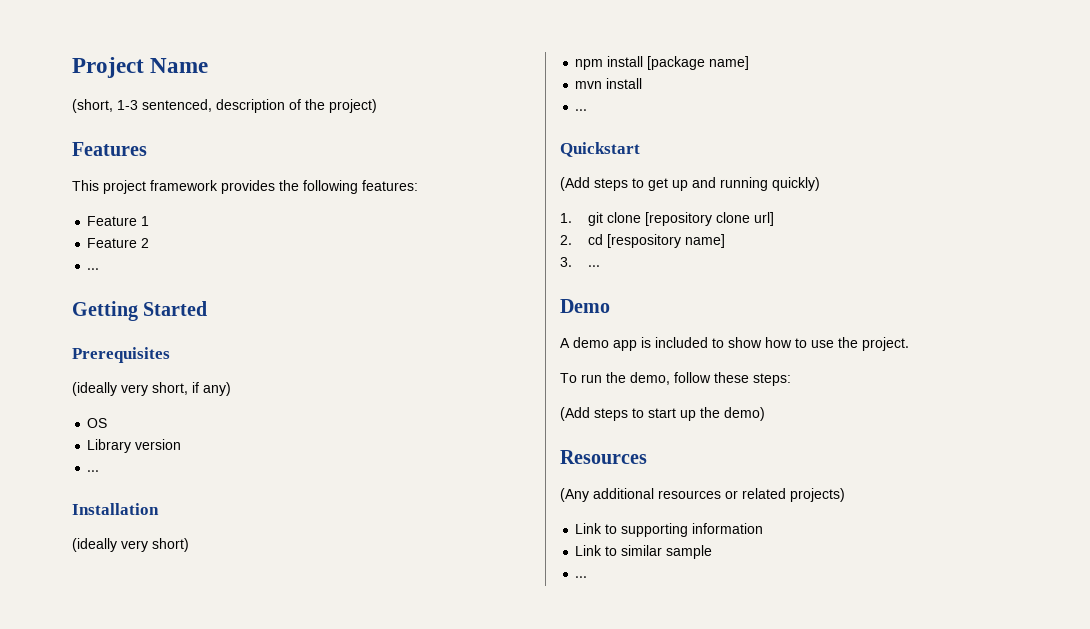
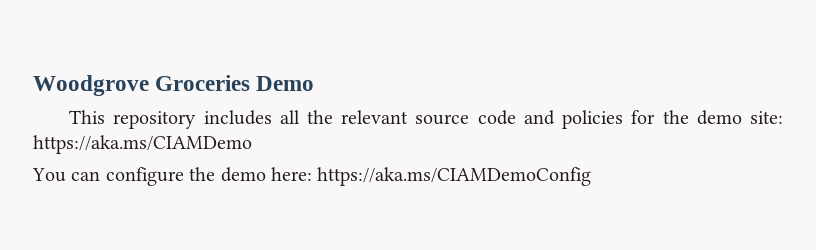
[72,57,209,78] [72,99,377,113] [72,142,147,156] [72,180,418,194] [87,216,150,226] [87,238,150,248] [87,268,100,270] [72,301,208,321] [72,347,170,363] [72,382,231,396] [87,418,108,428] [87,439,182,453] [87,470,100,472] [72,503,159,515] [72,538,189,552] [575,56,750,70] [575,78,643,89] [575,109,588,111] [560,142,640,157] [560,177,820,191] [560,212,774,226] [560,234,725,248] [560,257,600,267] [560,299,610,313] [560,337,909,351] [560,372,791,386] [560,407,765,421] [560,450,647,464] [560,488,845,502] [575,523,764,537] [575,545,713,559] [575,576,588,578] Project Name // (short, 1-3 sentenced, description of the project) // Features // This project framework provides the following features: // Feature 1 // Feature 2 // ... // Getting Started // Prerequisites // (ideally very short, if any) // OS // Library version // ... // Installation // (ideally very short) // npm install [package name] // mvn install // ... // Quickstart // (Add steps to get up and running quickly) // 1. git clone [repository clone url] // 2. cd [respository name] // 3. ... // Demo // A demo app is included to show how to use the project. // To run the demo, follow these steps: // (Add steps to start up the demo) // Resources // (Any additional resources or related projects) // Link to supporting information // Link to similar sample // ... -> [33,75,315,96] [69,110,784,129] [33,135,252,154] [32,167,592,186] Woodgrove Groceries Demo // This repository includes all the relevant source code and policies for the demo site: https://aka.ms/CIAMDemo // You can configure the demo here: https://aka.ms/CIAMDemoConfig

